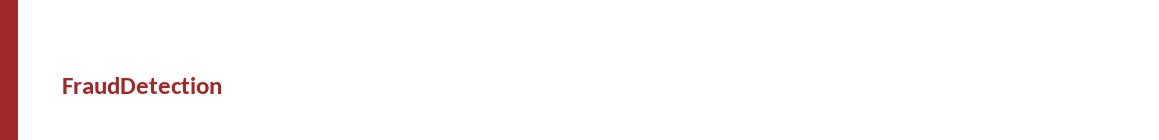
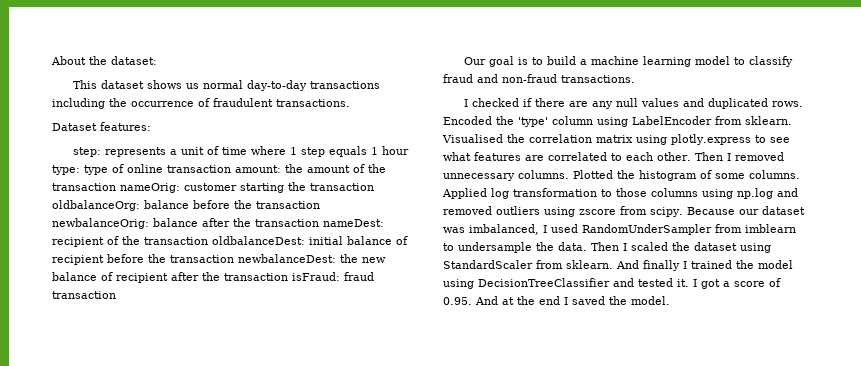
[62,77,222,94] FraudDetection -> [51,56,157,65] [73,80,381,91] [52,98,350,109] [52,122,151,131] [73,146,410,157] [52,164,386,175] [52,182,374,193] [52,200,320,211] [52,218,384,229] [52,236,408,247] [52,254,386,265] [52,272,374,283] [52,291,116,299] [464,56,794,67] [443,74,635,83] [464,98,804,109] [443,116,792,127] [442,134,790,145] [443,152,784,161] [443,170,800,181] [442,188,798,199] [443,206,805,217] [443,224,796,235] [443,242,771,253] [443,260,793,271] [443,278,781,289] [443,296,670,305] About the dataset: // This dataset shows us normal day-to-day transactions including the occurrence of fraudulent transactions. // Dataset features: // step: represents a unit of time where 1 step equals 1 hour type: type of online transaction amount: the amount of the transaction nameOrig: customer starting the transaction oldbalanceOrg: balance before the transaction newbalanceOrig: balance after the transaction nameDest: recipient of the transaction oldbalanceDest: initial balance of recipient before the transaction newbalanceDest: the new balance of recipient after the transaction isFraud: fraud transaction // Our goal is to build a machine learning model to classify fraud and non-fraud transactions. // I checked if there are any null values and duplicated rows. Encoded the 'type' column using LabelEncoder from sklearn. Visualised the correlation matrix using plotly.express to see what features are correlated to each other. Then I removed unnecessary columns. Plotted the histogram of some columns. Applied log transformation to those columns using np.log and removed outliers using zscore from scipy. Because our dataset was imbalanced, I used RandomUnderSampler from imblearn to undersample the data. Then I scaled the dataset using StandardScaler from sklearn. And finally I trained the model using DecisionTreeClassifier and tested it. I got a score of 0.95. And at the end I saved the model.

